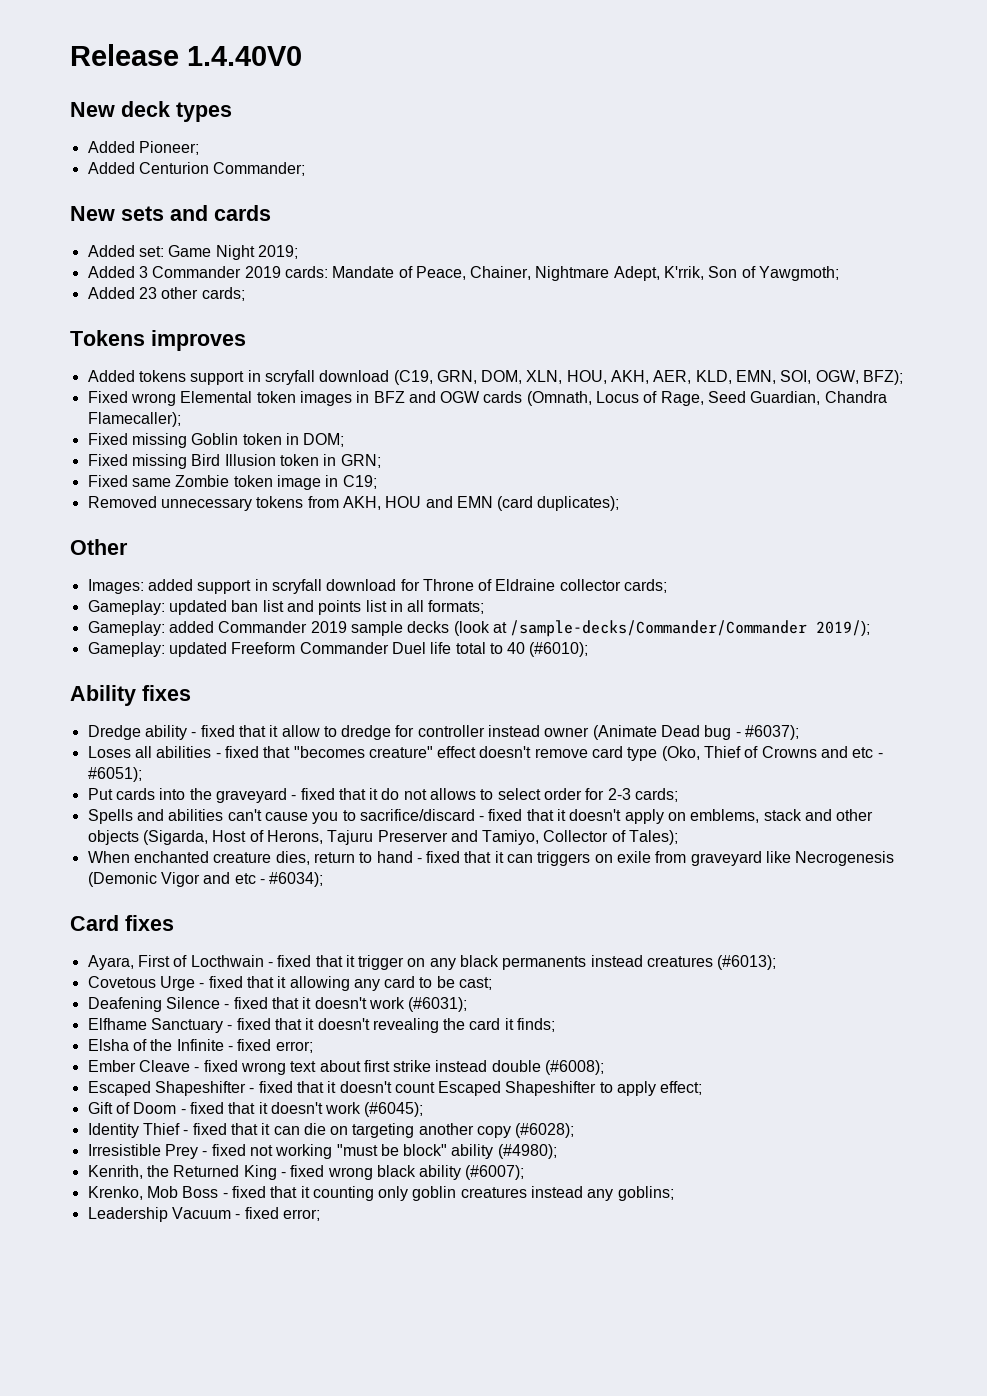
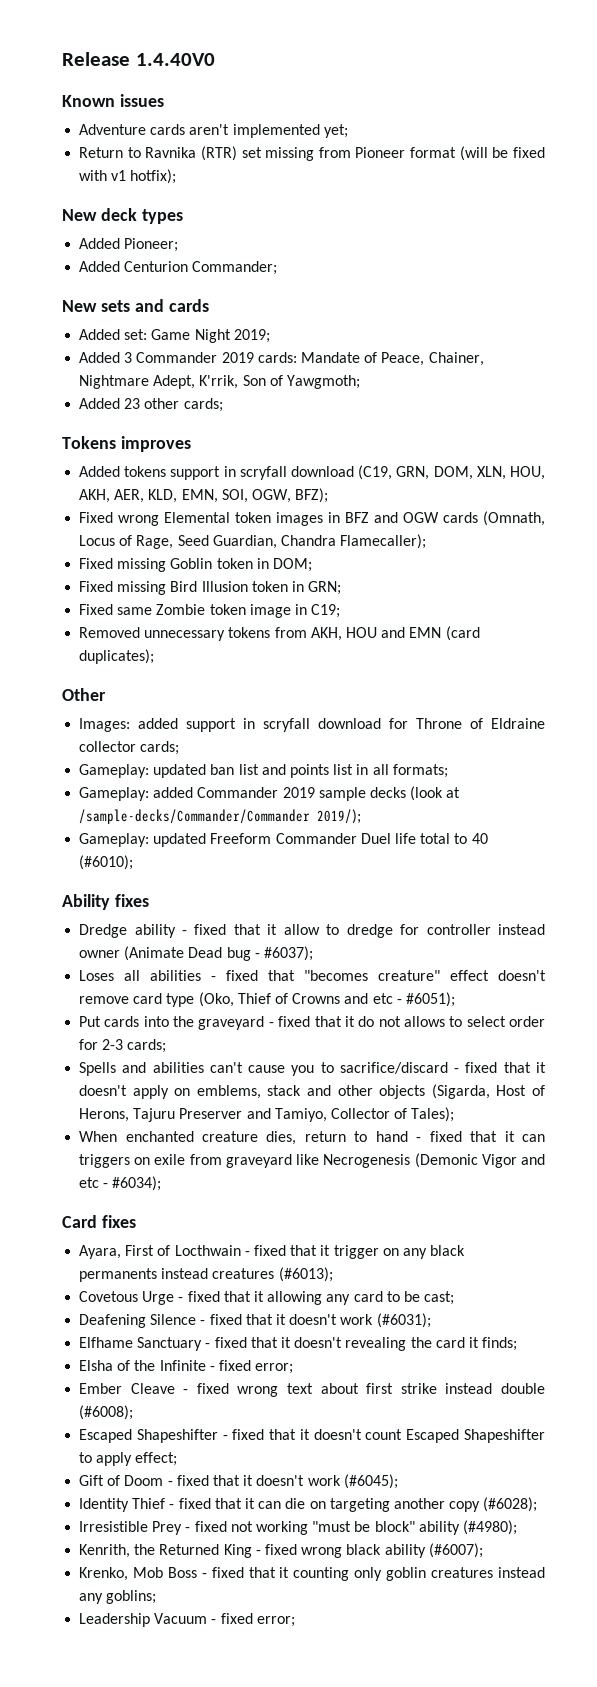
(302, 56) none -> [62,94,164,107] [79,124,348,138] [79,146,545,161] [79,169,177,184] // Known issues // Adventure cards aren't implemented yet; // Return to Ravnika (RTR) set missing from Pioneer format (will be fixed with v1 hotfix);

